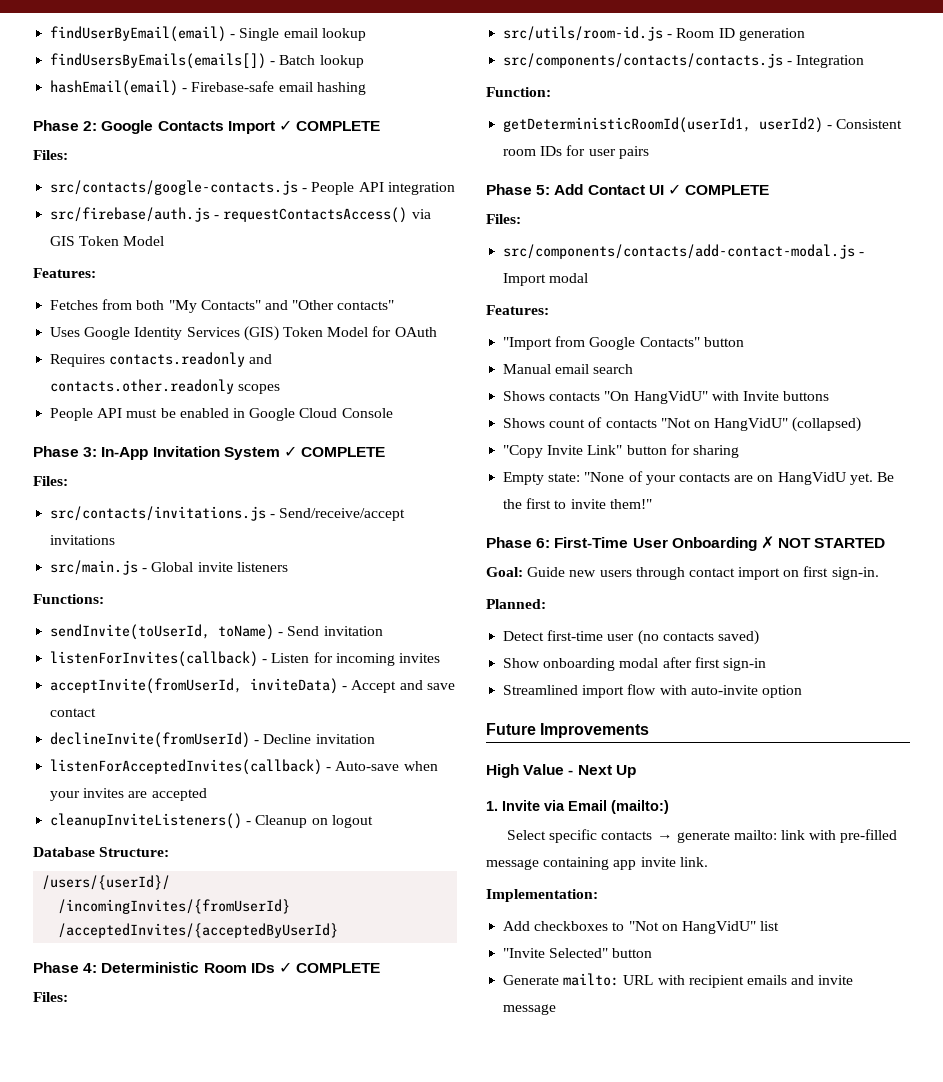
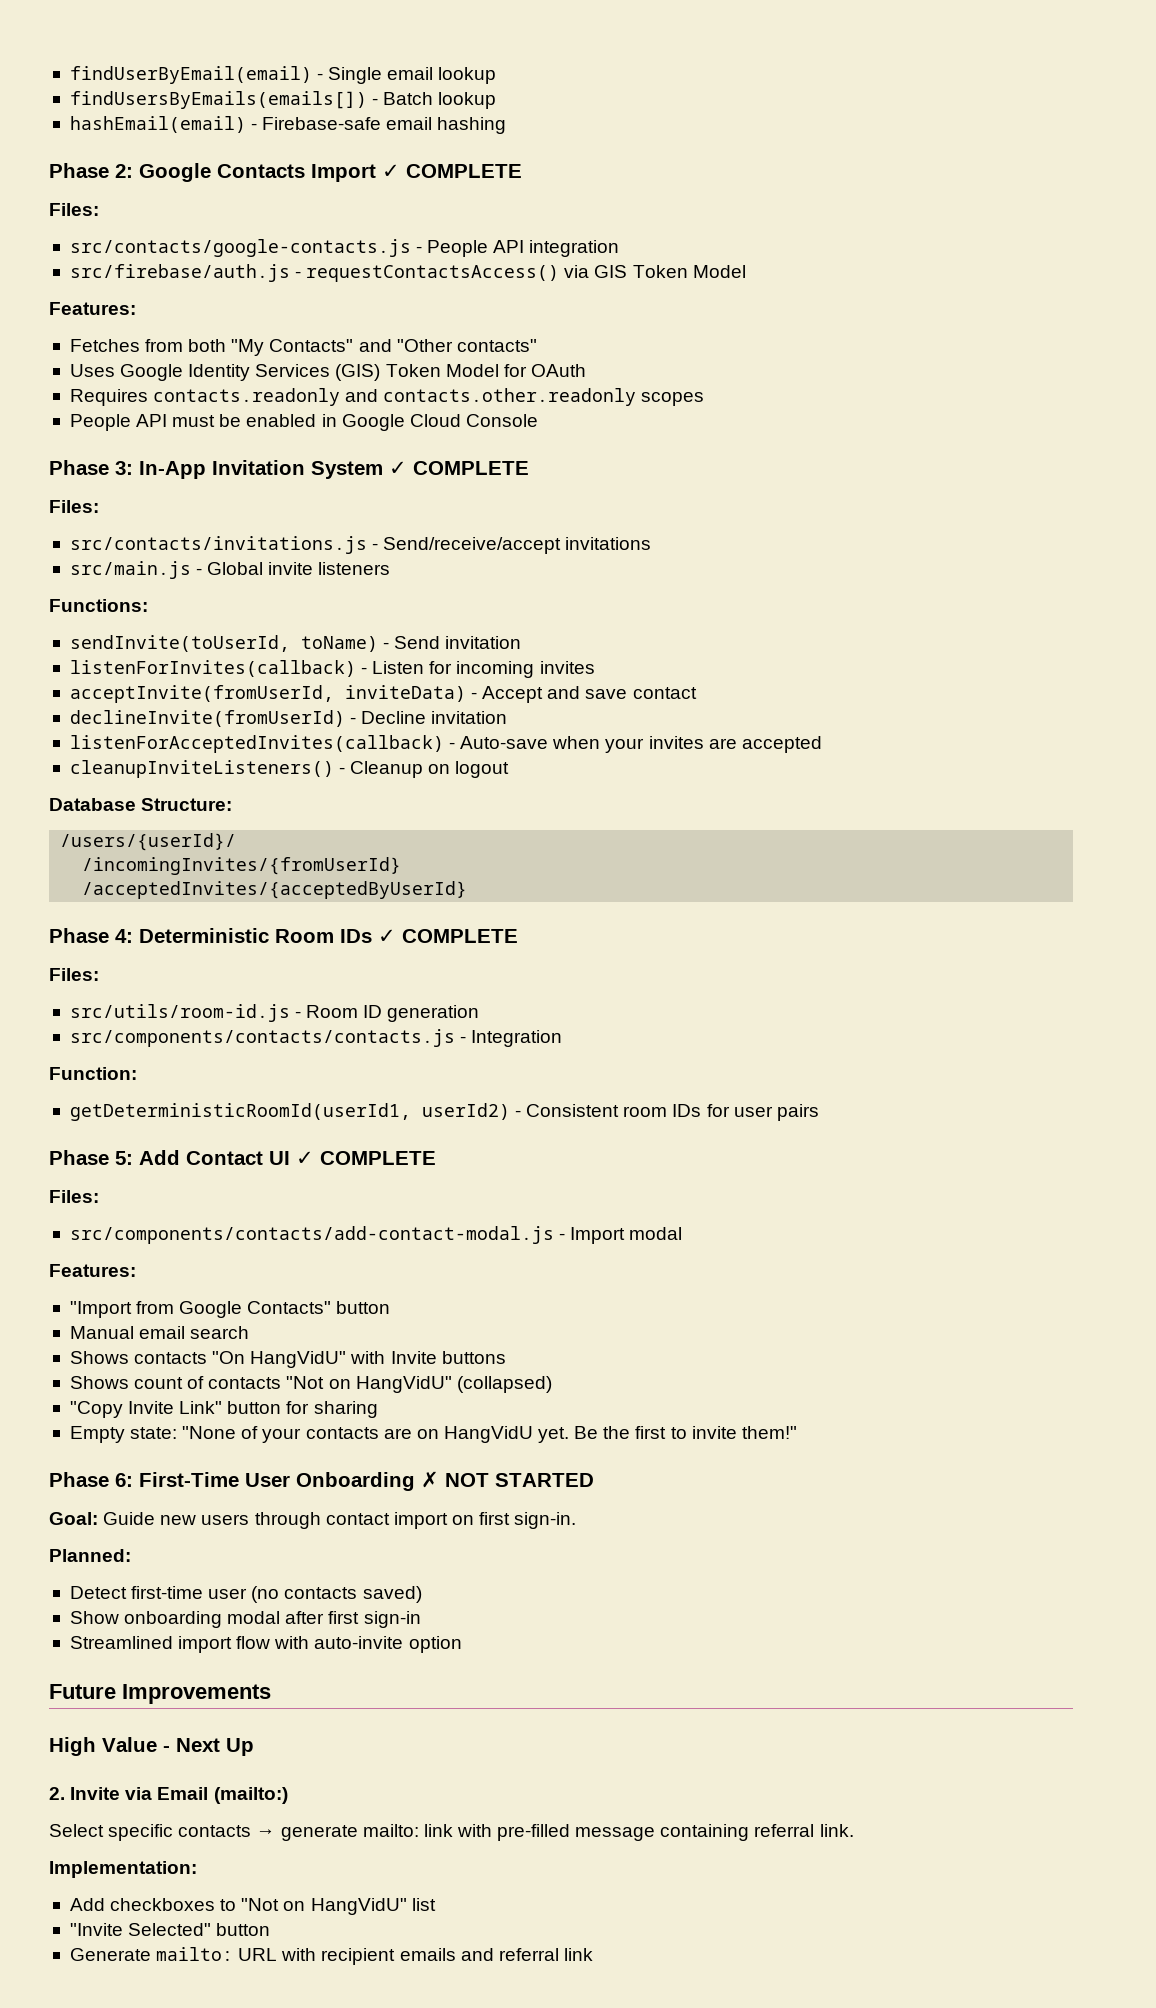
[486,801,498,811] 1. -> [49,1787,65,1800] 2.
[613,857,676,870] app invite -> [754,1824,815,1837] referral
[818,975,854,985] [503,1004,557,1015] invite message -> [498,1948,593,1961] referral link

